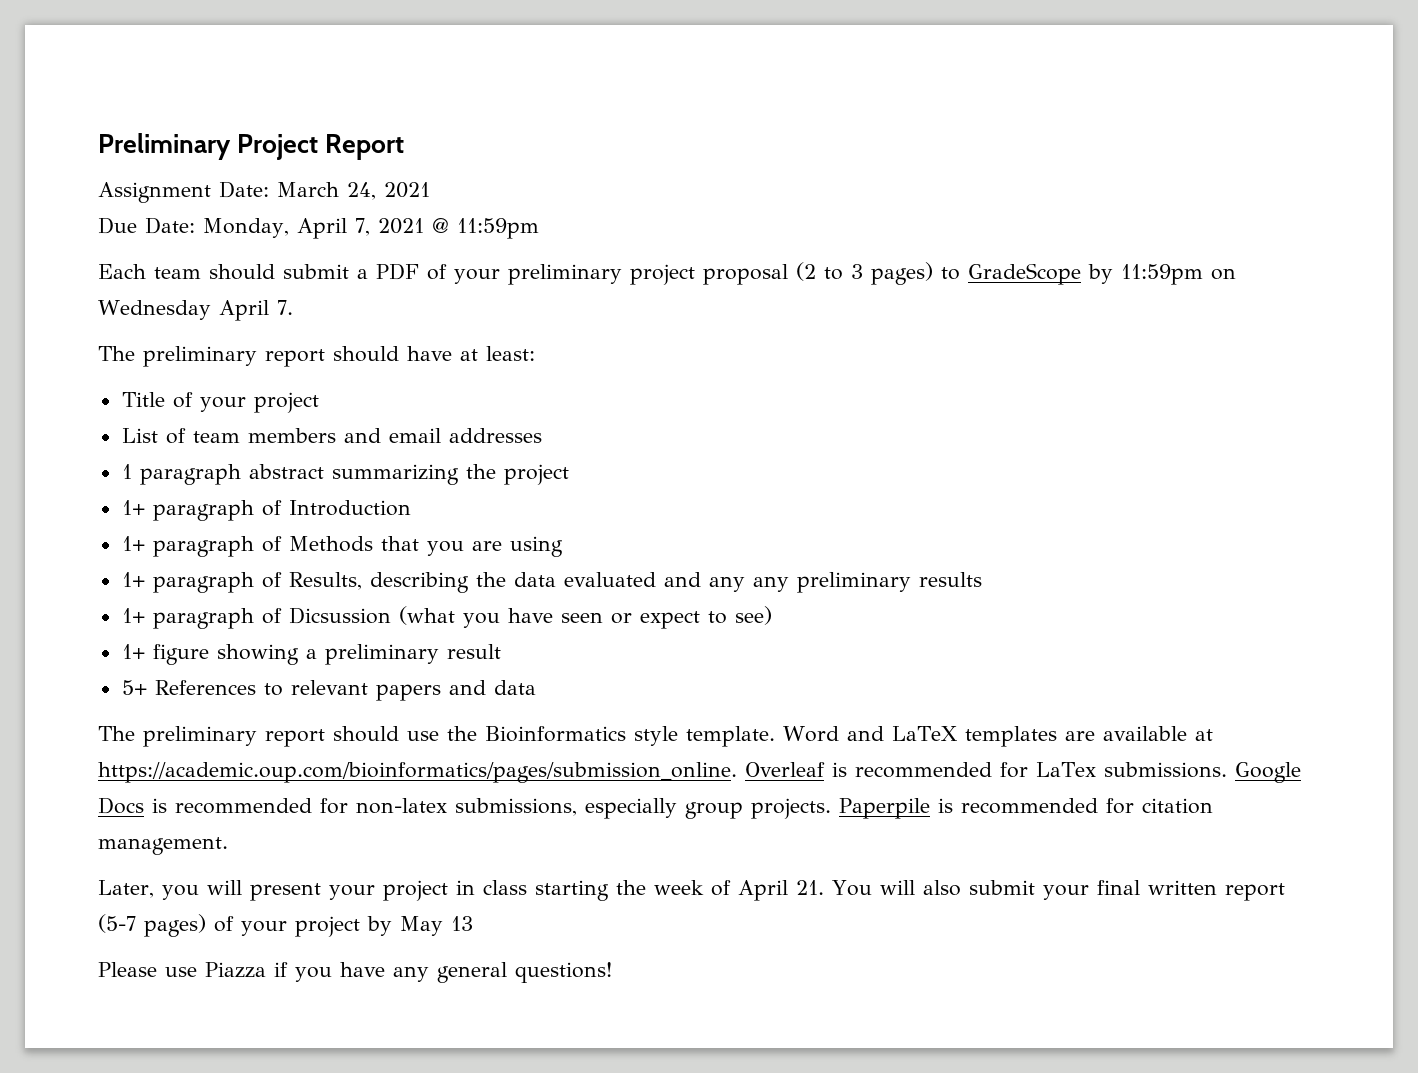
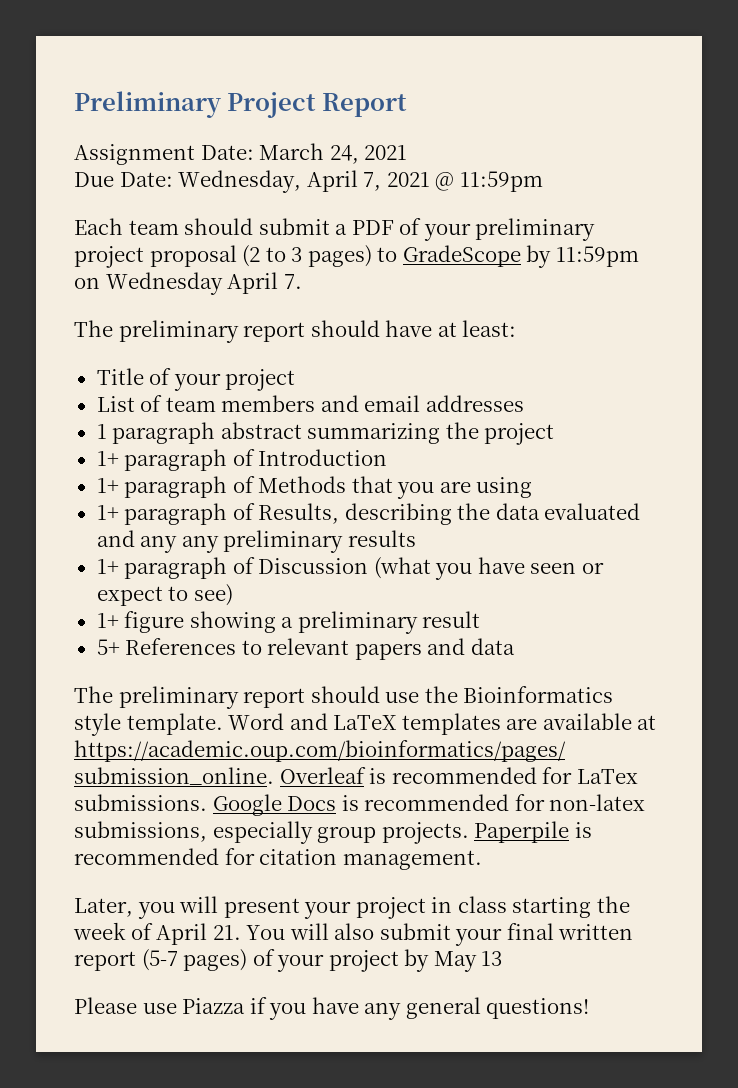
[203,218,289,238] Monday, -> [178,170,302,193] Wednesday,
[288,607,391,624] Dicsussion -> [258,558,369,574] Discussion

